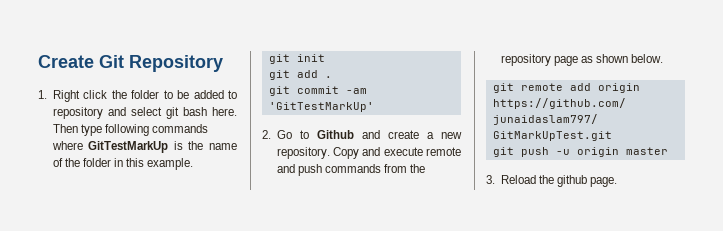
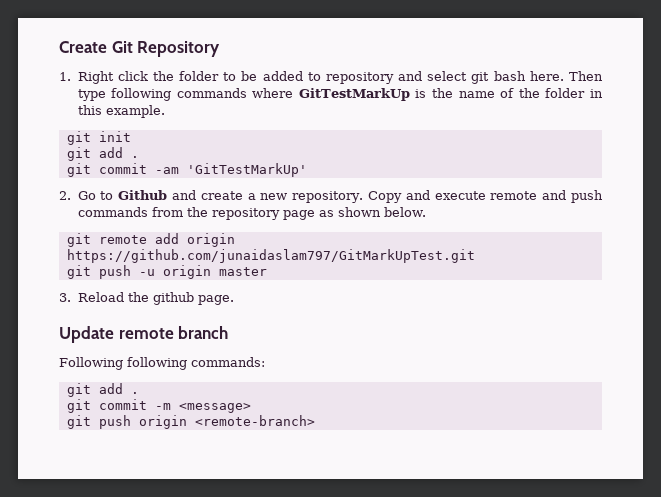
(618, 182) none -> [59,326,229,343] [59,357,265,370] [66,383,139,397] [66,399,251,413] [66,415,315,429] // Update remote branch // Following following commands: // git add . // git commit -m <message> // git push origin <remote-branch>

